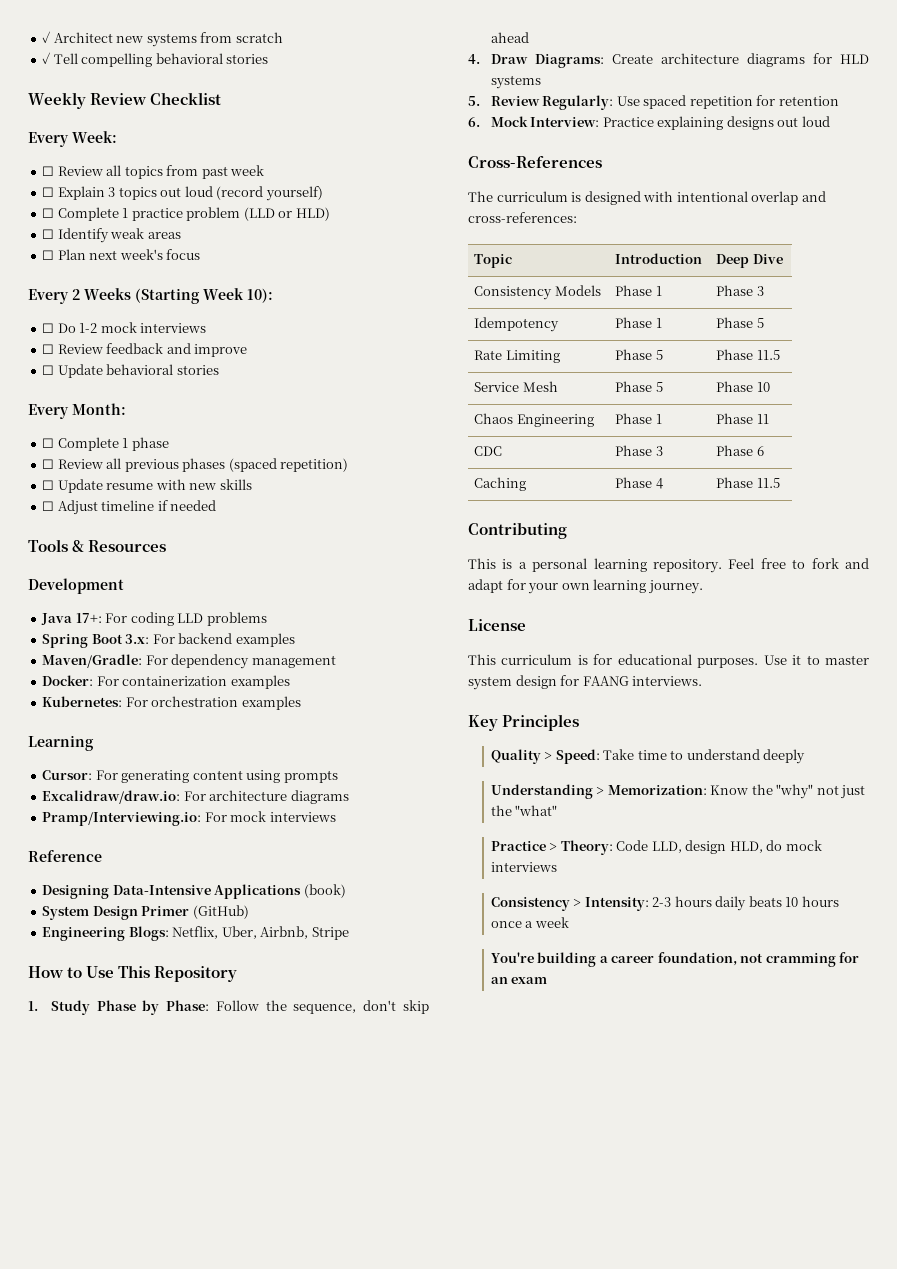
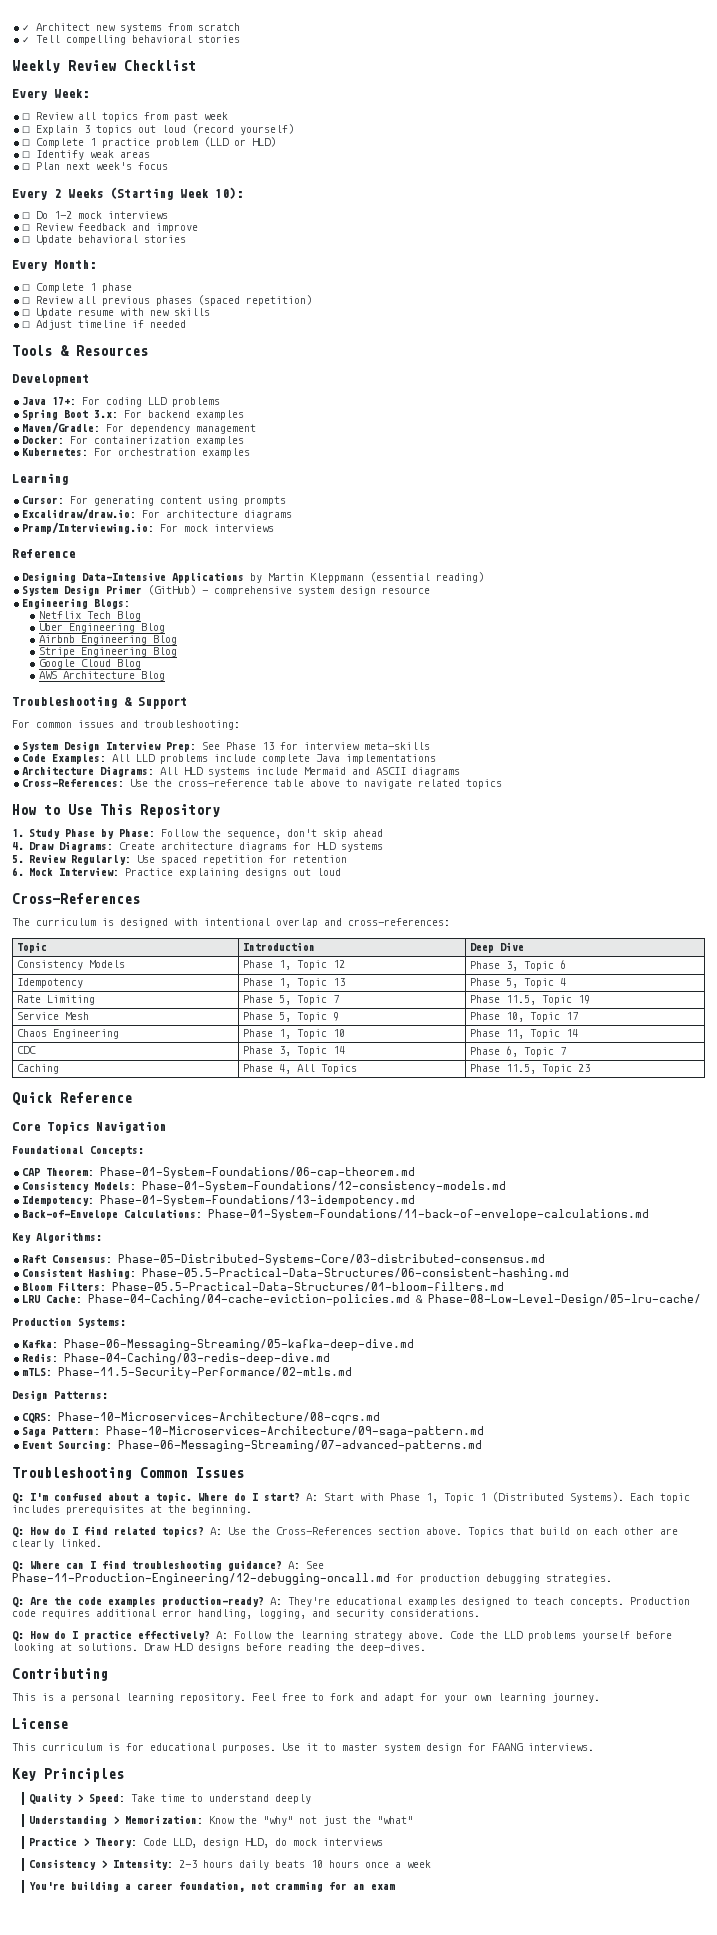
[303,884,346,898] (book) -> [249,572,484,583] by Martin Kleppmann (essential reading)
[42,926,349,941] // Engineering Blogs: Netflix, Uber, Airbnb, Stripe -> [201,586,430,596] [21,598,130,609] [38,611,141,621] [38,623,165,633] [38,635,177,645] [38,647,177,657] [38,659,141,669] [38,671,165,681] [12,696,187,709] [12,720,240,730] [21,741,430,752] [21,754,436,764] [21,766,460,777] [21,779,502,789] - comprehensive system design resource // Engineering Blogs: // Netflix Tech Blog // Uber Engineering Blog // Airbnb Engineering Blog // Stripe Engineering Blog // Google Cloud Blog // AWS Architecture Blog // Troubleshooting & Support // For common issues and troubleshooting: // System Design Interview Prep: See Phase 13 for interview meta-skills // Code Examples: All LLD problems include complete Java implementations // Architecture Diagrams: All HLD systems include Mermaid and ASCII diagrams // Cross-References: Use the cross-reference table above to navigate related topics
[655,286,662,296] [716,285,764,296] [474,317,560,332] [615,317,662,328] [716,317,764,328] [474,350,560,363] [615,349,663,360] [716,349,780,360] [474,381,558,392] [615,381,663,392] [716,381,770,392] [474,413,594,427] [615,413,662,424] [716,413,769,424] [474,446,503,456] [615,445,663,456] [716,445,764,456] [474,477,527,491] [615,477,663,489] [716,477,780,488] 1 | Phase 3 // Idempotency | Phase 1 | Phase 5 // Rate Limiting | Phase 5 | Phase 11.5 // Service Mesh | Phase 5 | Phase 10 // Chaos Engineering | Phase 1 | Phase 11 // CDC | Phase 3 | Phase 6 // Caching | Phase 4 | Phase 11.5 -> [279,960,346,970] [470,960,567,971] [17,978,84,988] [243,978,346,988] [470,978,567,988] [17,995,96,1005] [243,995,340,1005] [470,995,591,1005] [17,1012,90,1020] [243,1012,340,1022] [470,1012,579,1022] [17,1029,120,1039] [243,1029,346,1039] [470,1029,579,1039] [17,1046,37,1054] [243,1046,346,1056] [470,1046,567,1057] [17,1064,60,1074] [243,1064,358,1074] [470,1064,591,1074] [12,1092,132,1105] [12,1121,166,1134] [12,1145,144,1156] [21,1167,415,1179] [21,1181,506,1193] [21,1195,415,1207] [21,1209,649,1221] [12,1232,102,1243] [21,1254,545,1266] [21,1268,569,1280] [21,1282,504,1292] [21,1294,701,1306] [12,1317,126,1328] [21,1339,414,1351] [21,1353,330,1365] [21,1367,352,1379] [12,1390,108,1401] [21,1412,380,1424] [21,1426,484,1438] [21,1440,482,1452] [12,1467,244,1480] [12,1492,690,1503] [12,1505,252,1515] [12,1526,678,1537] [12,1539,102,1549] [12,1560,324,1571] [12,1573,612,1585] [12,1596,690,1607] [12,1609,480,1619] [12,1630,672,1641] [12,1643,426,1653] 1, Topic 12 | Phase 3, Topic 6 // Idempotency | Phase 1, Topic 13 | Phase 5, Topic 4 // Rate Limiting | Phase 5, Topic 7 | Phase 11.5, Topic 19 // Service Mesh | Phase 5, Topic 9 | Phase 10, Topic 17 // Chaos Engineering | Phase 1, Topic 10 | Phase 11, Topic 14 // CDC | Phase 3, Topic 14 | Phase 6, Topic 7 // Caching | Phase 4, All Topics | Phase 11.5, Topic 23 // Quick Reference // Core Topics Navigation // Foundational Concepts: // CAP Theorem: Phase-01-System-Foundations/06-cap-theorem.md // Consistency Models: Phase-01-System-Foundations/12-consistency-models.md // Idempotency: Phase-01-System-Foundations/13-idempotency.md // Back-of-Envelope Calculations: Phase-01-System-Foundations/11-back-of-envelope-calculations.md // Key Algorithms: // Raft Consensus: Phase-05-Distributed-Systems-Core/03-distributed-consensus.md // Consistent Hashing: Phase-05.5-Practical-Data-Structures/06-consistent-hashing.md // Bloom Filters: Phase-05.5-Practical-Data-Structures/01-bloom-filters.md // LRU Cache: Phase-04-Caching/04-cache-eviction-policies.md & Phase-08-Low-Level-Design/05-lru-cache/ // Production Systems: // Kafka: Phase-06-Messaging-Streaming/05-kafka-deep-dive.md // Redis: Phase-04-Caching/03-redis-deep-dive.md // mTLS: Phase-11.5-Security-Performance/02-mtls.md // Design Patterns: // CQRS: Phase-10-Microservices-Architecture/08-cqrs.md // Saga Pattern: Phase-10-Microservices-Architecture/09-saga-pattern.md // Event Sourcing: Phase-06-Messaging-Streaming/07-advanced-patterns.md // Troubleshooting Common Issues // Q: I'm confused about a topic. Where do I start? A: Start with Phase 1, Topic 1 (Distributed Systems). Each topic includes prerequisites at the beginning. // Q: How do I find related topics? A: Use the Cross-References section above. Topics that build on each other are clearly linked. // Q: Where can I find troubleshooting guidance? A: See Phase-11-Production-Engineering/12-debugging-oncall.md for production debugging strategies. // Q: Are the code examples production-ready? A: They're educational examples designed to teach concepts. Production code requires additional error handling, logging, and security considerations. // Q: How do I practice effectively? A: Follow the learning strategy above. Code the LLD problems yourself before looking at solutions. Draw HLD designs before reading the deep-dives.

